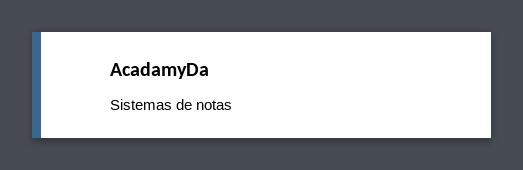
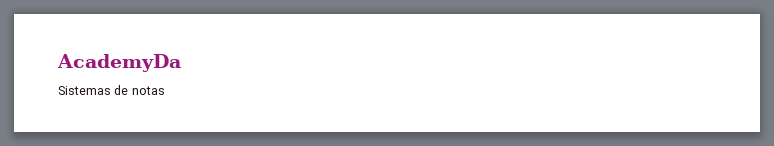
[110,62,209,79] AcadamyDa -> [57,54,181,72] AcademyDa

